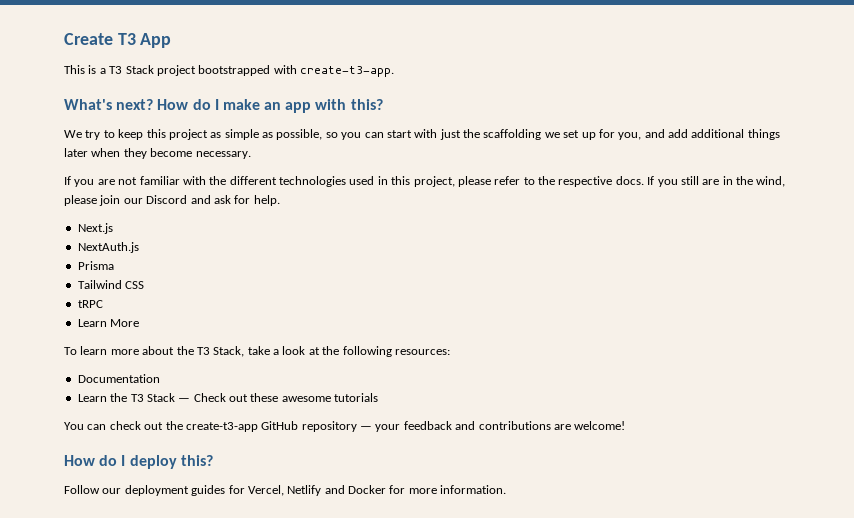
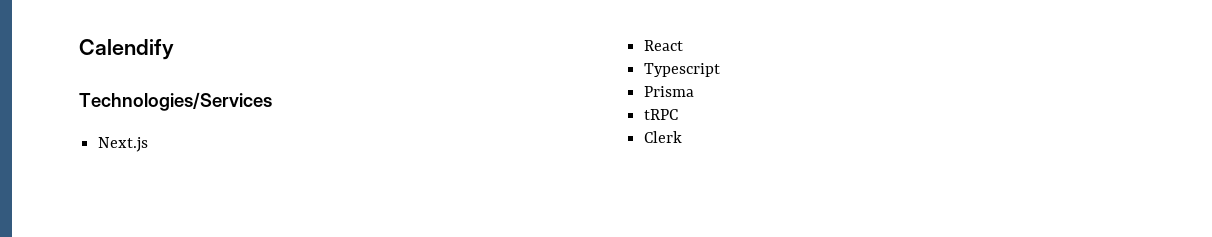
[64,33,172,48] [64,65,394,77] [64,99,383,113] [64,129,780,140] [64,148,251,159] [64,176,786,187] [64,195,280,206] Create T3 App // This is a T3 Stack project bootstrapped with create-t3-app. // What's next? How do I make an app with this? // We try to keep this project as simple as possible, so you can start with just the scaffolding we set up for you, and add additional things later when they become necessary. // If you are not familiar with the different technologies used in this project, please refer to the respective docs. If you still are in the wind, please join our Discord and ask for help. -> [79,39,174,60] [79,92,272,111] Calendify // Technologies/Services
[77,242,139,253] NextAuth.js -> [644,40,684,51] [644,63,721,77] React // Typescript
[77,280,145,289] // Tailwind CSS -> (695, 91) none
[77,319,140,327] [64,346,450,357] [77,374,160,383] [77,393,379,402] [64,421,626,432] [64,455,213,469] [64,485,507,496] Learn More // To learn more about the T3 Stack, take a look at the following resources: // Documentation // Learn the T3 Stack — Check out these awesome tutorials // You can check out the create-t3-app GitHub repository — your feedback and contributions are welcome! // How do I deploy this? // Follow our deployment guides for Vercel, Netlify and Docker for more information. -> [644,131,683,143] Clerk

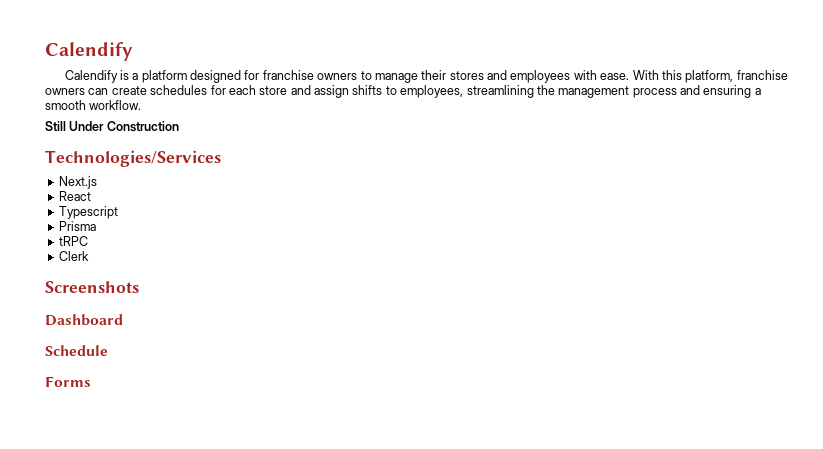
[79,39,174,60] Calendify -> [45,42,133,61] [64,70,788,83] [45,85,761,98] [45,100,142,110] [45,121,179,132] Calendify // Calendify is a platform designed for franchise owners to manage their stores and employees with ease. With this platform, franchise owners can create schedules for each store and assign shifts to employees, streamlining the management process and ensuring a smooth workflow. // Still Under Construction
(683, 137) none -> [45,281,139,293] [45,314,123,326] [45,345,108,356] [45,376,91,387] // Screenshots // Dashboard // Schedule // Forms

